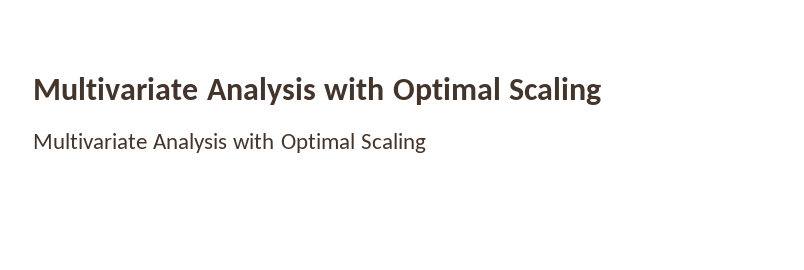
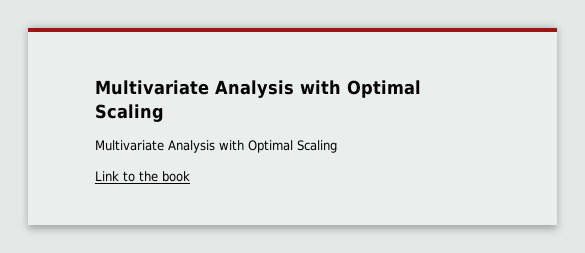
(426, 143) none -> [95,171,190,182] // Link to the book

